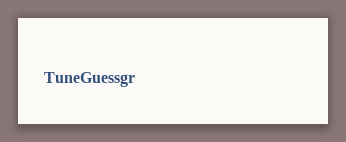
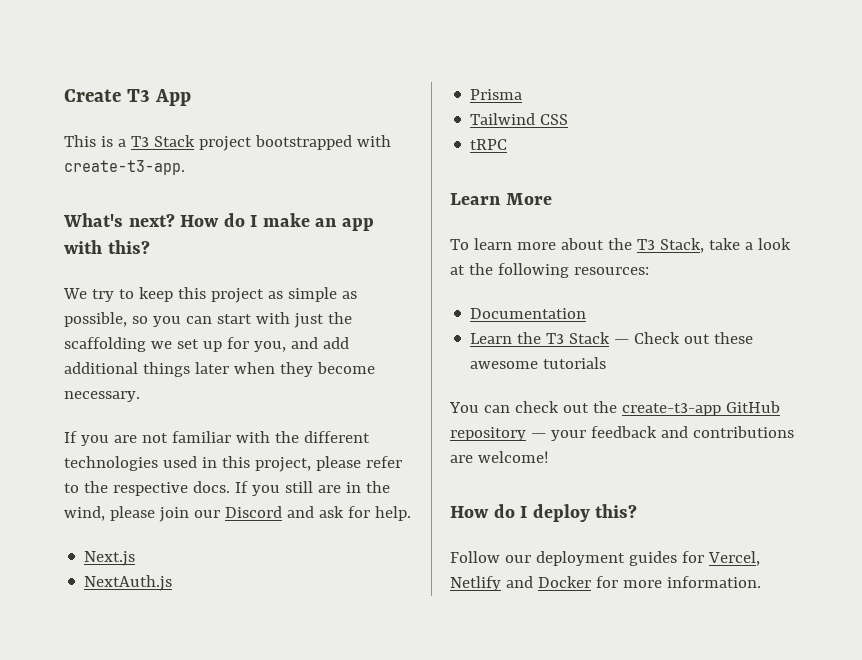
[44,72,135,87] TuneGuessgr -> [64,89,191,106] [64,135,391,151] [64,160,185,175] [63,213,374,231] [64,240,150,254] [63,287,357,303] [64,312,352,328] [64,337,349,352] [64,362,375,377] [64,391,140,402] [64,431,370,446] [64,456,402,472] [64,481,390,496] [64,506,411,522] [84,551,136,566] [84,575,173,591] [470,89,523,100] [470,113,569,125] [470,139,508,150] [450,193,552,205] [450,238,791,253] [450,263,649,278] [470,308,587,319] [470,332,754,344] [470,357,607,369] [449,401,780,416] [450,426,794,441] [450,451,549,463] [450,504,638,522] [450,551,760,566] [450,576,761,591] Create T3 App // This is a T3 Stack project bootstrapped with create-t3-app. // What's next? How do I make an app with this? // We try to keep this project as simple as possible, so you can start with just the scaffolding we set up for you, and add additional things later when they become necessary. // If you are not familiar with the different technologies used in this project, please refer to the respective docs. If you still are in the wind, please join our Discord and ask for help. // Next.js // NextAuth.js // Prisma // Tailwind CSS // tRPC // Learn More // To learn more about the T3 Stack, take a look at the following resources: // Documentation // Learn the T3 Stack — Check out these awesome tutorials // You can check out the create-t3-app GitHub repository — your feedback and contributions are welcome! // How do I deploy this? // Follow our deployment guides for Vercel, Netlify and Docker for more information.

